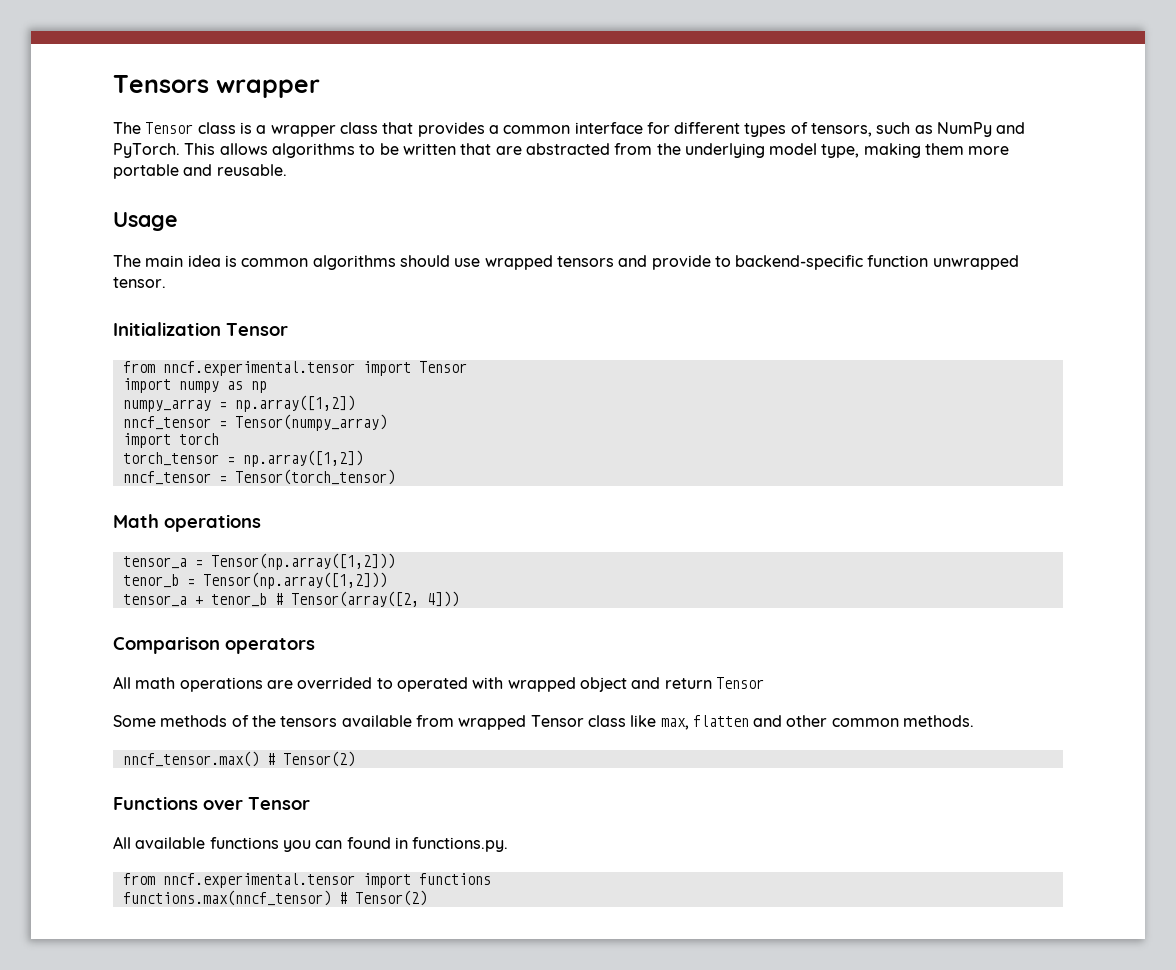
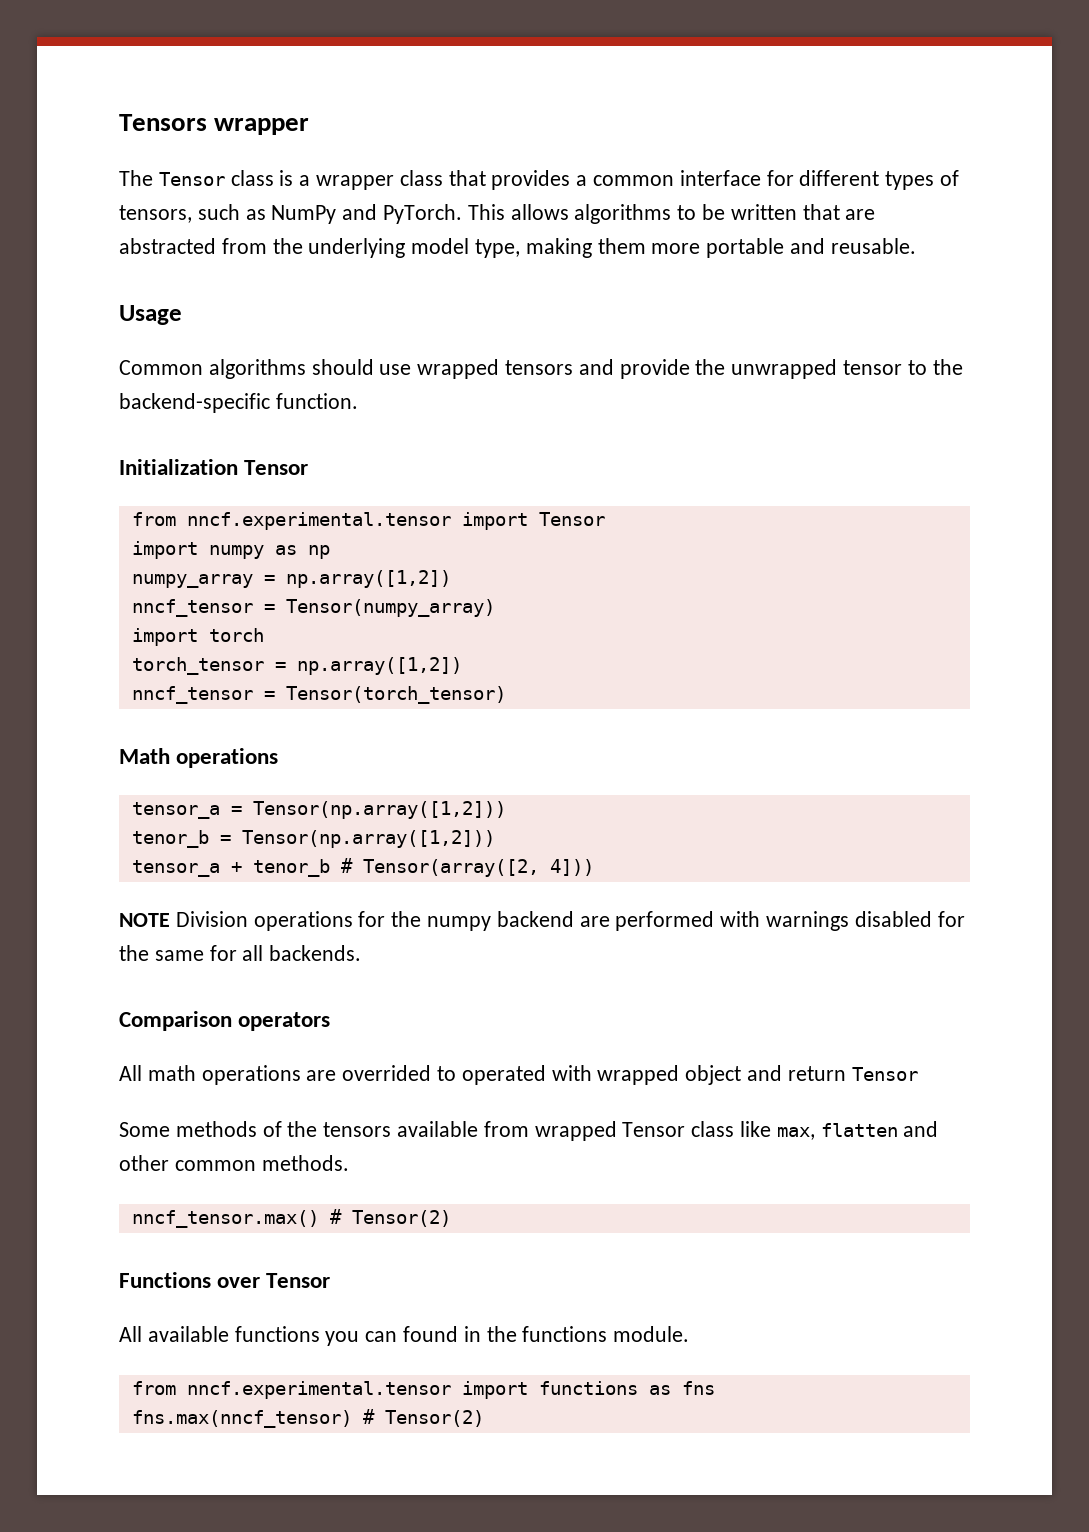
[113,255,309,267] The main idea is common -> [119,360,203,375] Common
[714,255,1019,270] [113,277,166,288] to backend-specific function unwrapped tensor. -> [695,359,963,379] [119,393,358,413] the unwrapped tensor to the backend-specific function.
(459, 599) none -> [119,911,965,931] [119,945,362,961] // NOTE Division operations for the numpy backend are performed with warnings disabled for the same for all backends.
[412,837,509,852] functions.py. -> [486,1326,690,1342] the functions module.
[122,890,331,906] // functions.max(nncf_tensor) -> [648,1381,715,1395] [131,1410,352,1428] as fns // fns.max(nncf_tensor)

